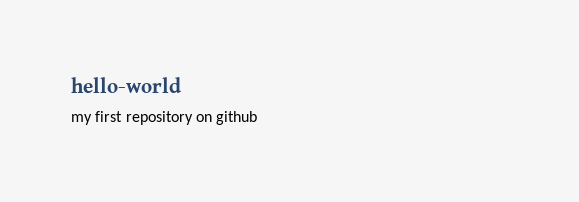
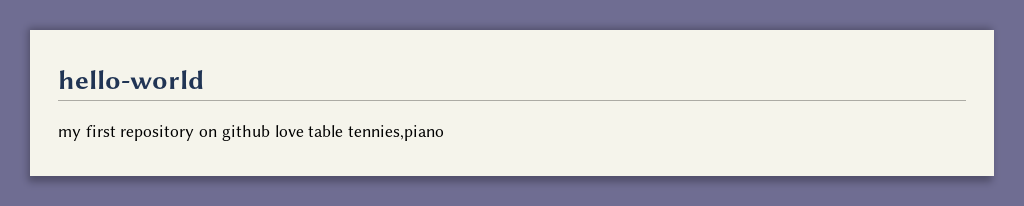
(258, 118) none -> [274,125,445,141] love table tennies,piano

